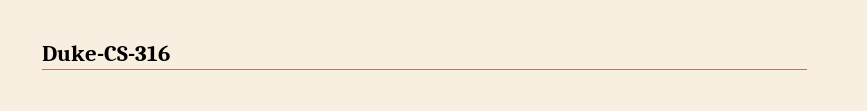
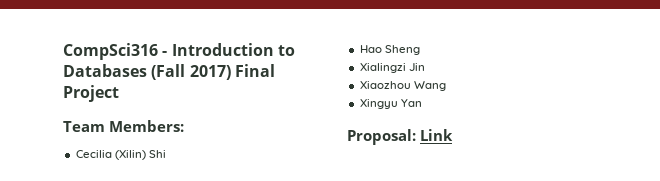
[42,45,170,61] Duke-CS-316 -> [63,43,295,60] [63,64,275,80] [63,85,119,102] [63,120,184,132] [75,150,166,160] [359,45,420,55] [359,63,425,73] [359,81,446,91] [359,99,422,109] [347,129,453,145] CompSci316 - Introduction to Databases (Fall 2017) Final Project // Team Members: // Cecilia (Xilin) Shi // Hao Sheng // Xialingzi Jin // Xiaozhou Wang // Xingyu Yan // Proposal: Link

